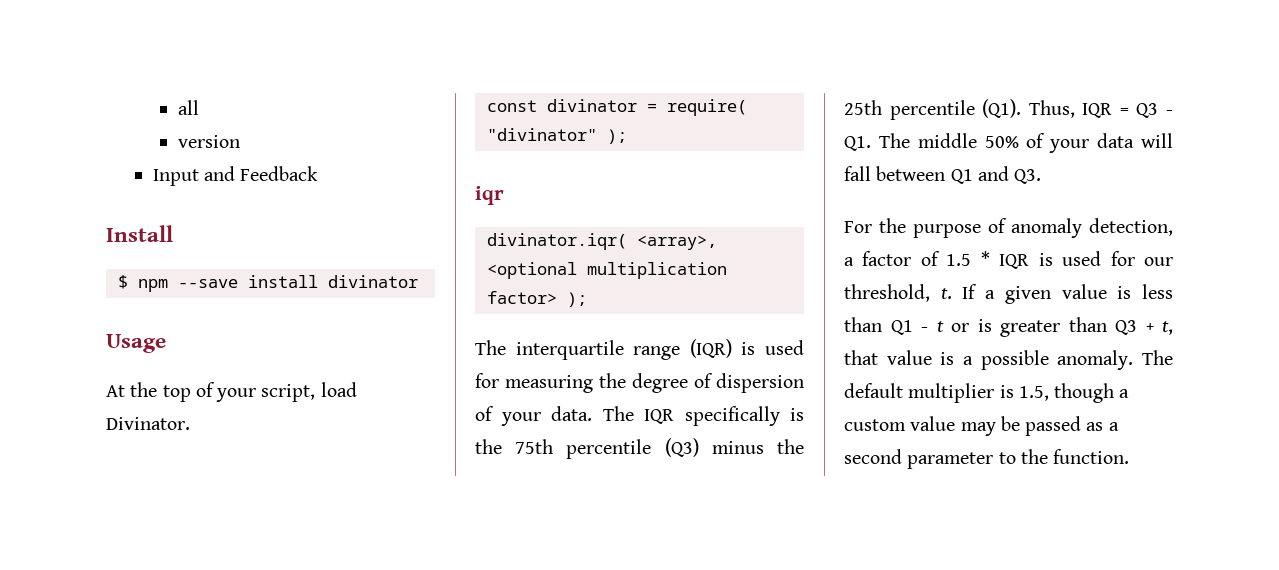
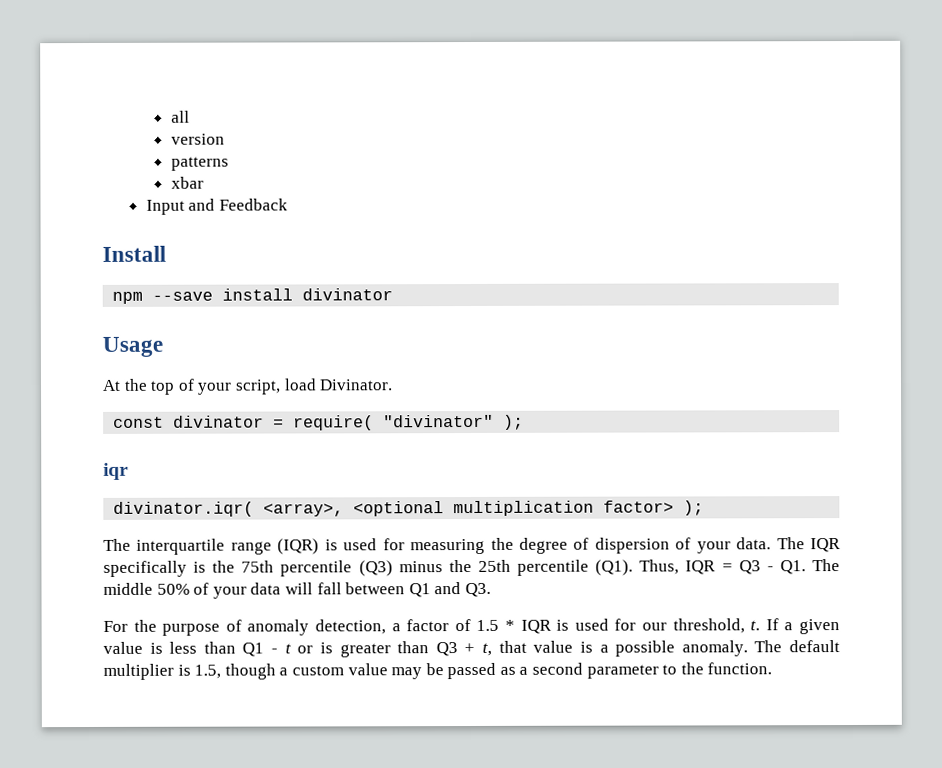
(240, 141) none -> [170,156,229,171] [170,176,204,189] // patterns // xbar
[117,275,128,289] $ -> (166, 253) none

